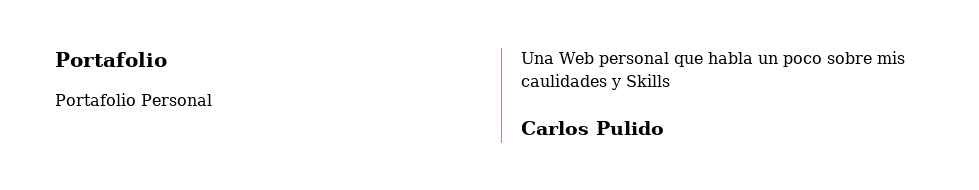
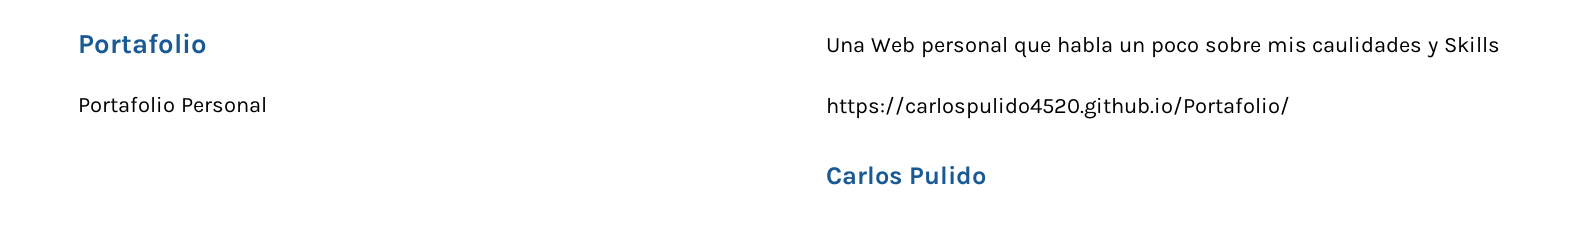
(670, 80) none -> [826,96,1290,119] // https://carlospulido4520.github.io/Portafolio/

